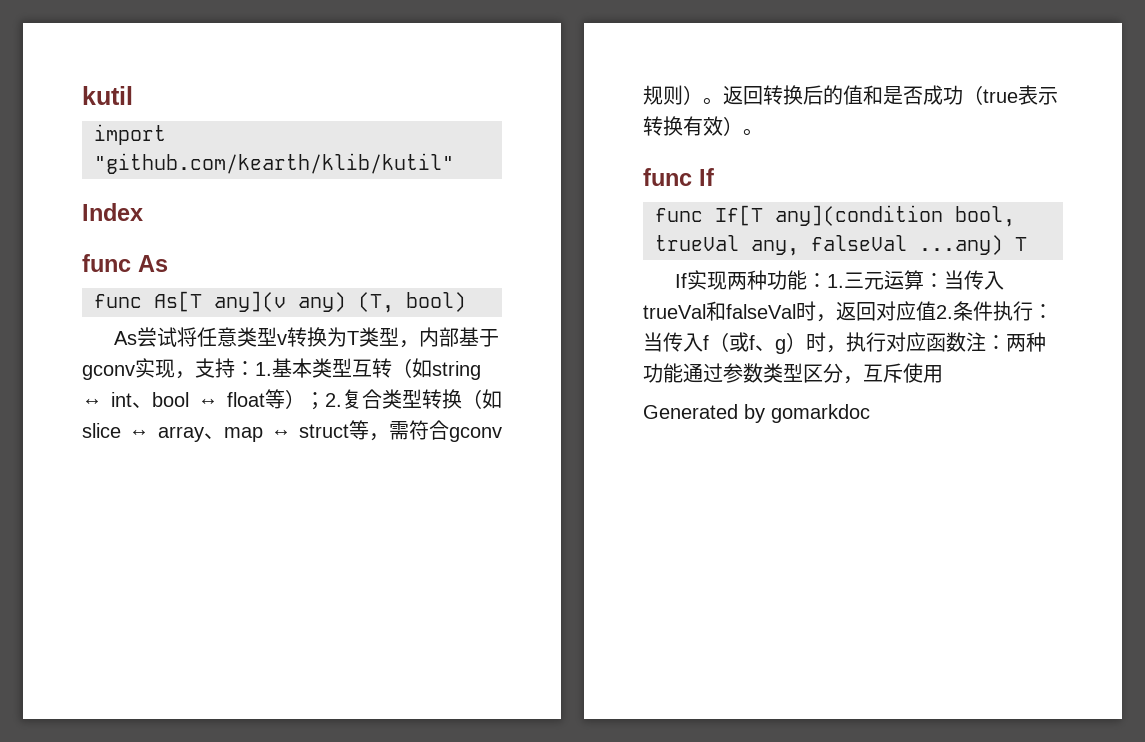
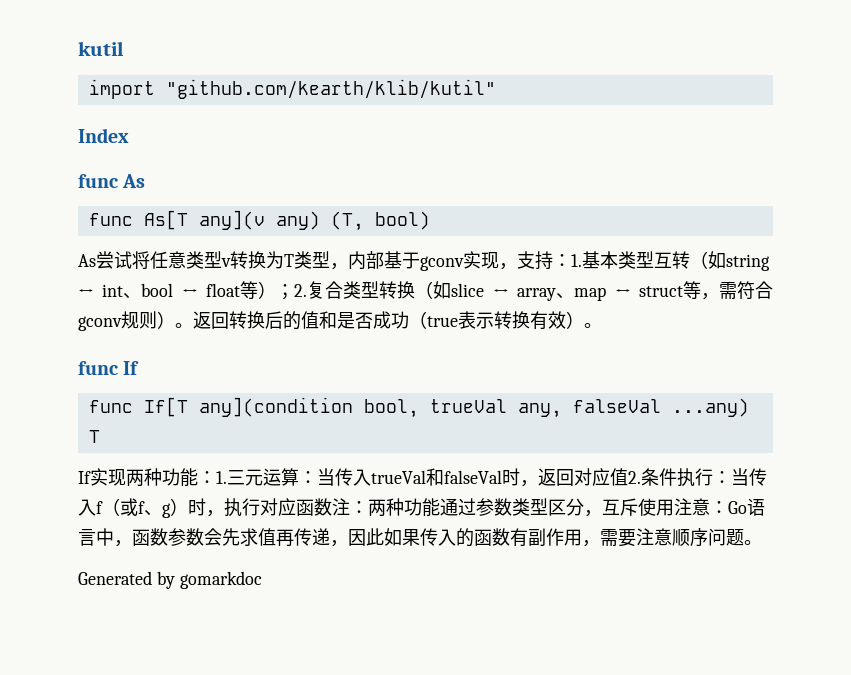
(943, 374) none -> [674,498,765,516] [78,528,762,547] 注意：Go语言中，函数参数会先求值再传递，因此如果传入的函数有副作用，需要注意顺序问题。

